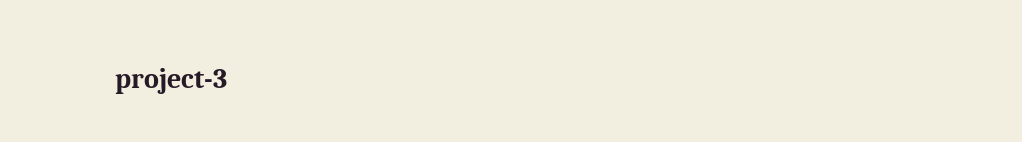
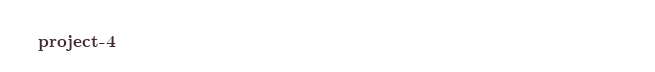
[115,68,227,94] project-3 -> [38,35,116,51] project-4

